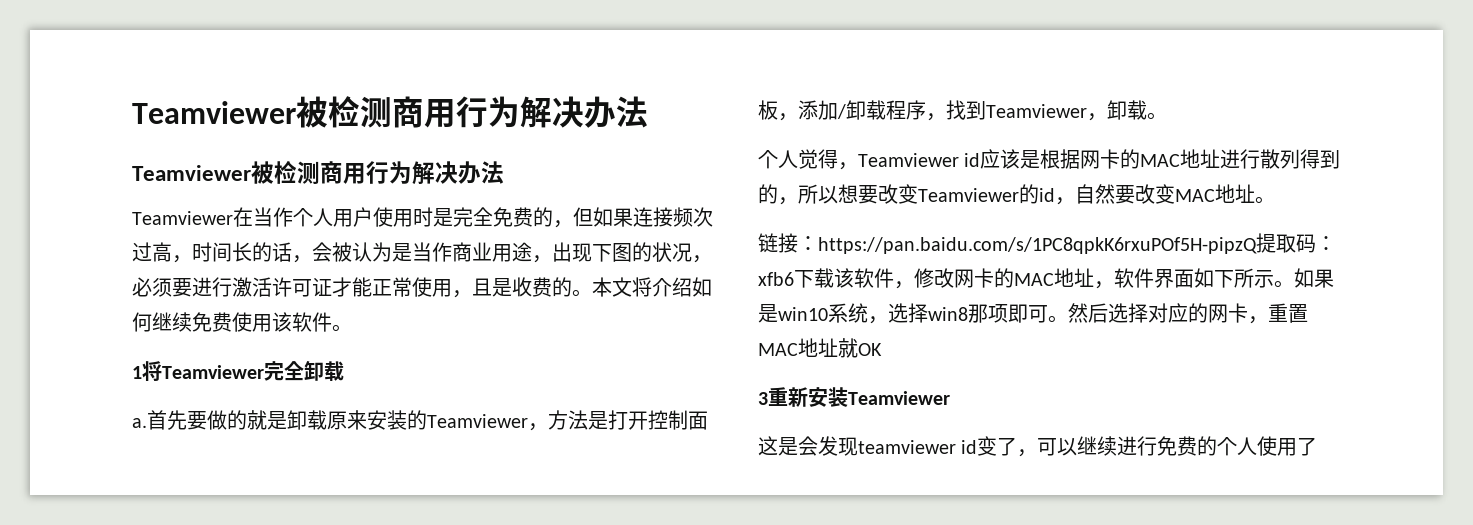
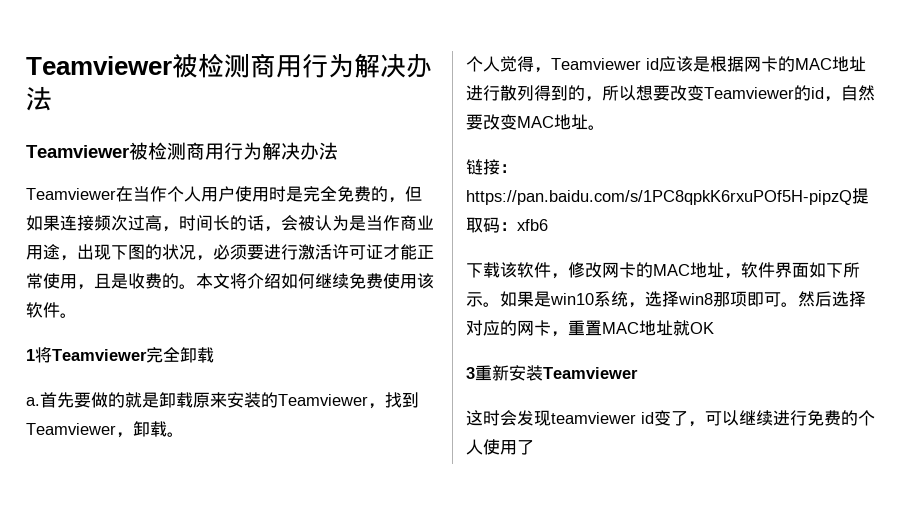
[548,410,708,430] [758,100,946,121] 方法是打开控制面板，添加/卸载程序， -> (385, 406) none
(794, 279) none -> (548, 225) //
[778,437,798,456] 是 -> [483,410,500,426] 时

